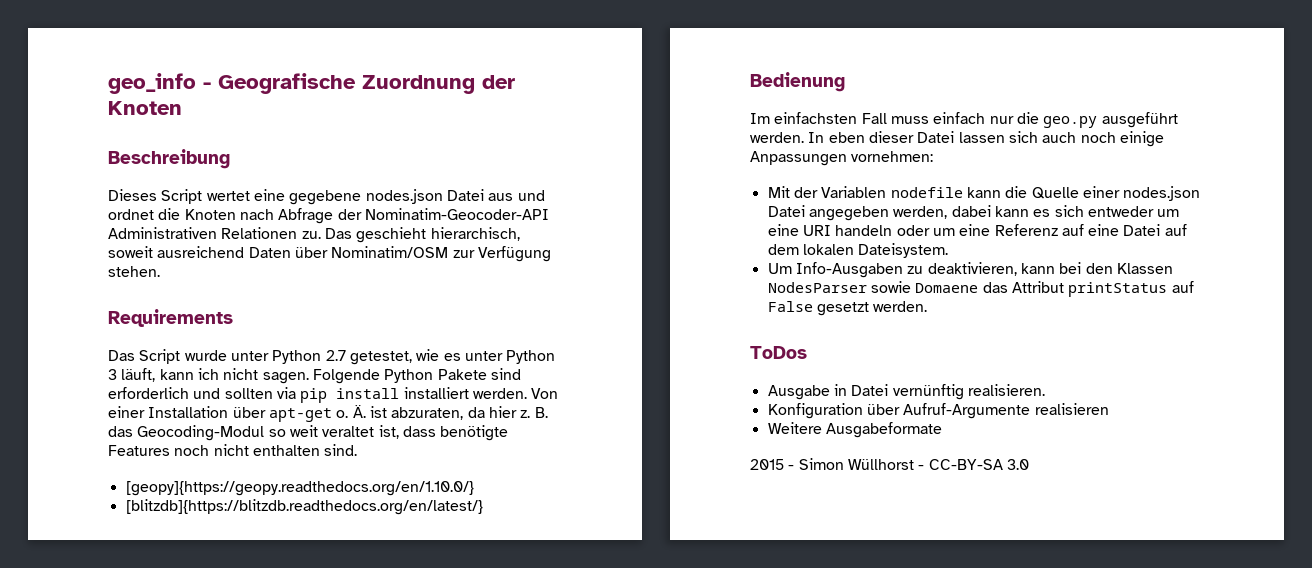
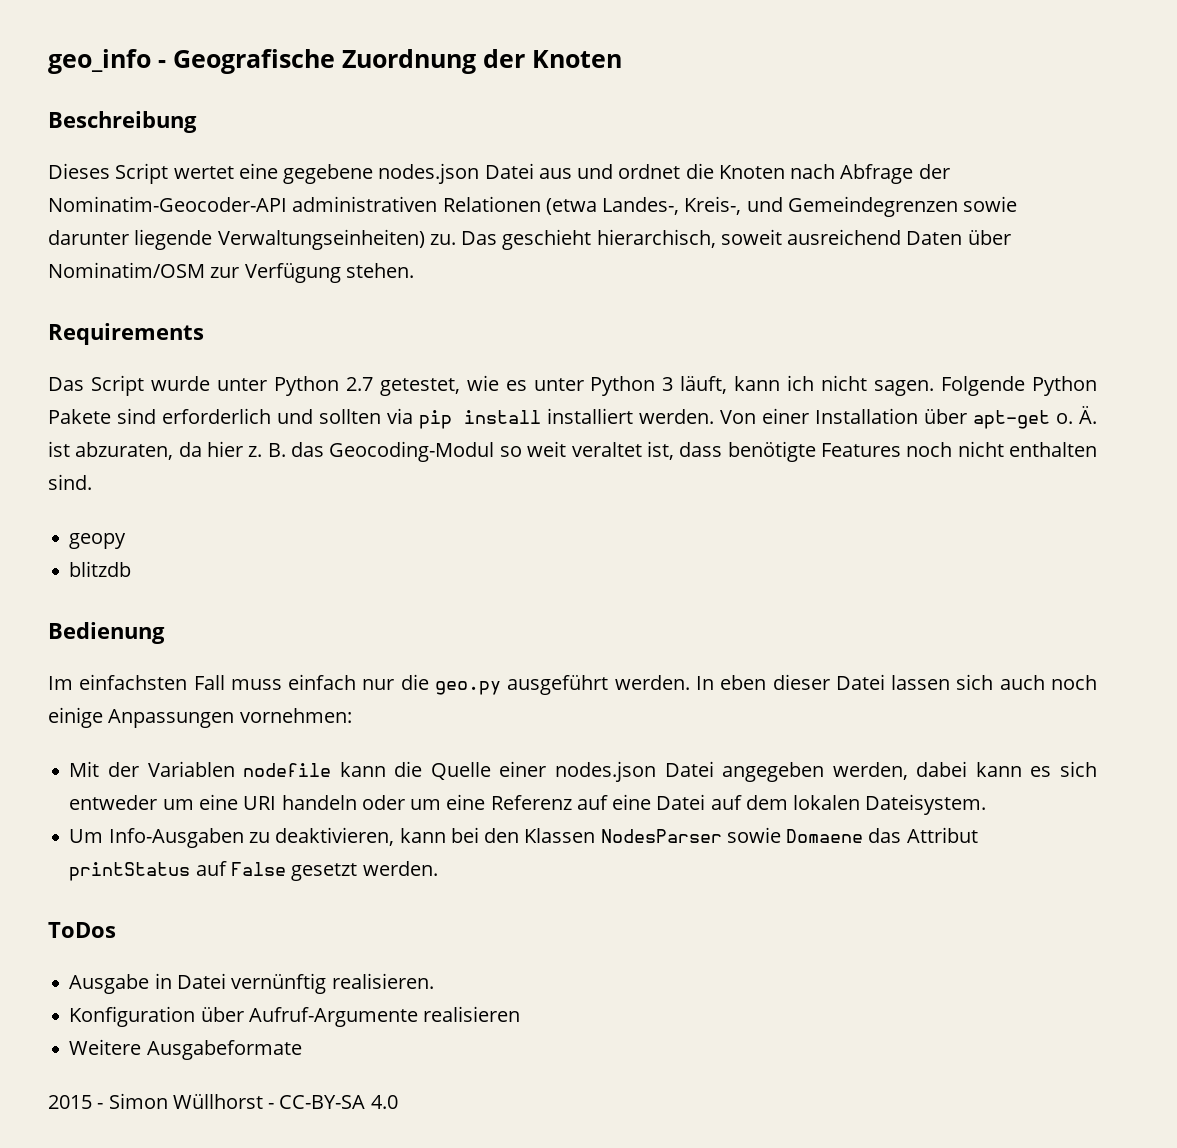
[108,227,298,239] Administrativen Relationen -> [292,196,1018,217] [48,229,425,250] administrativen Relationen (etwa Landes-, Kreis-, und Gemeindegrenzen sowie darunter liegende Verwaltungseinheiten)
[125,481,474,496] [125,499,483,515] [geopy]{https://geopy.readthedocs.org/en/1.10.0/} // [blitzdb]{https://blitzdb.readthedocs.org/en/latest/} -> [69,533,127,549] [69,561,132,577] geopy // blitzdb
[1006,459,1029,470] 3.0 -> [370,1095,398,1109] 4.0

